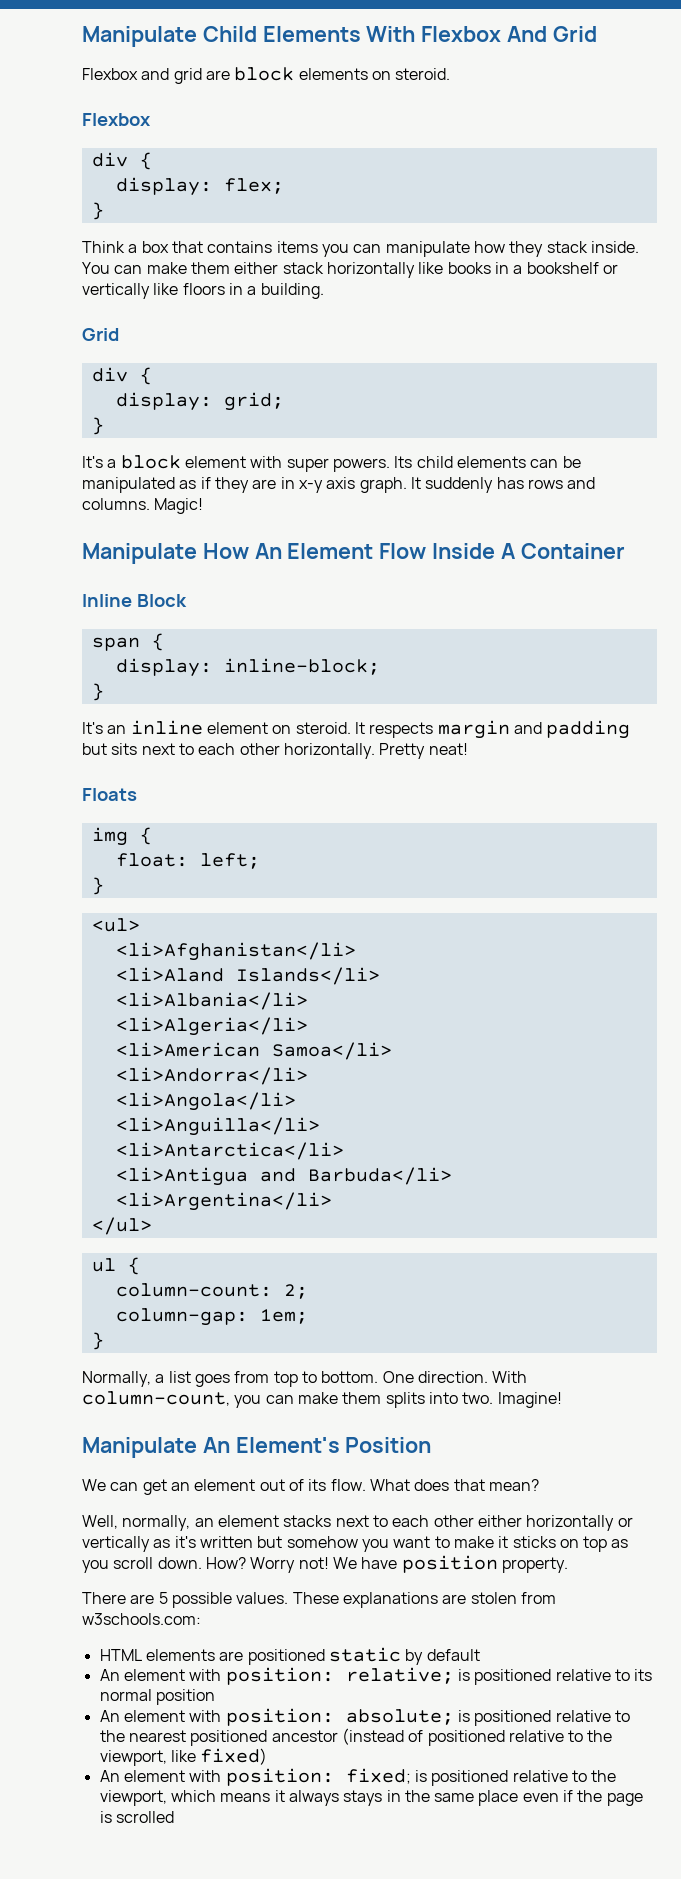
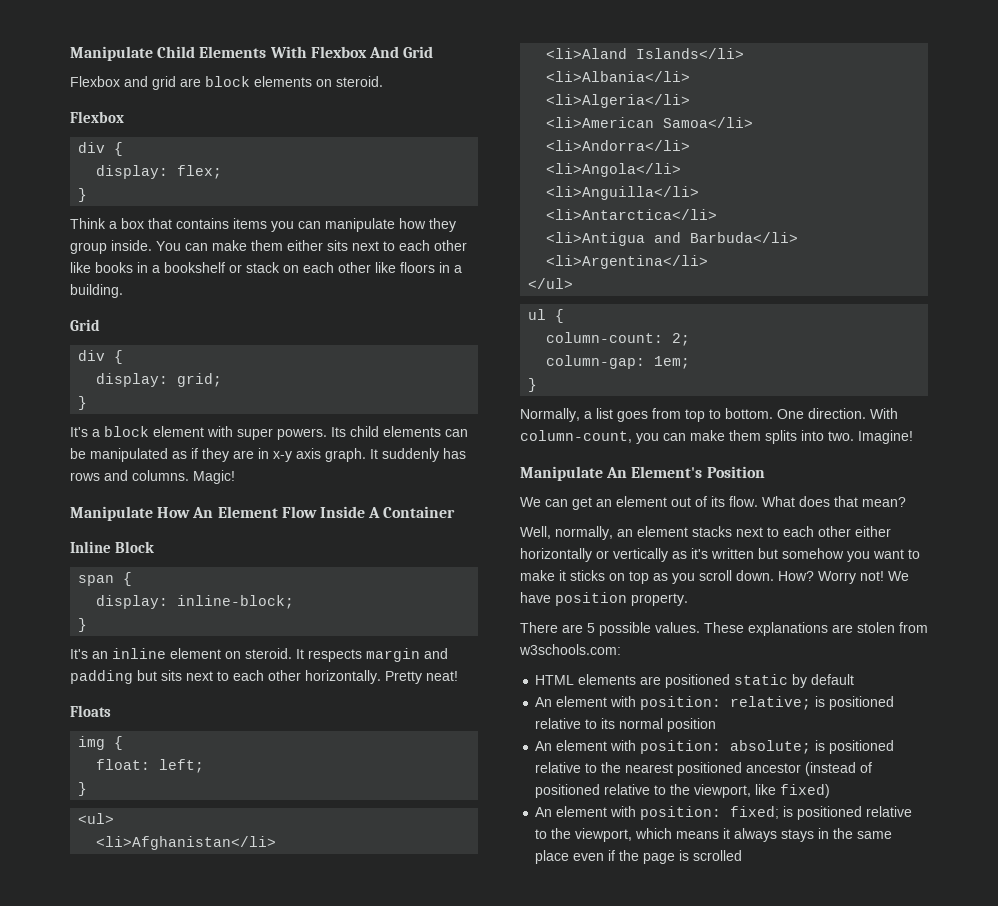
[546,241,588,253] stack -> [70,242,107,254] group
[282,262,415,278] stack horizontally -> [327,240,467,251] sits next to each other
[82,283,150,299] vertically -> [246,262,371,273] stack on each other

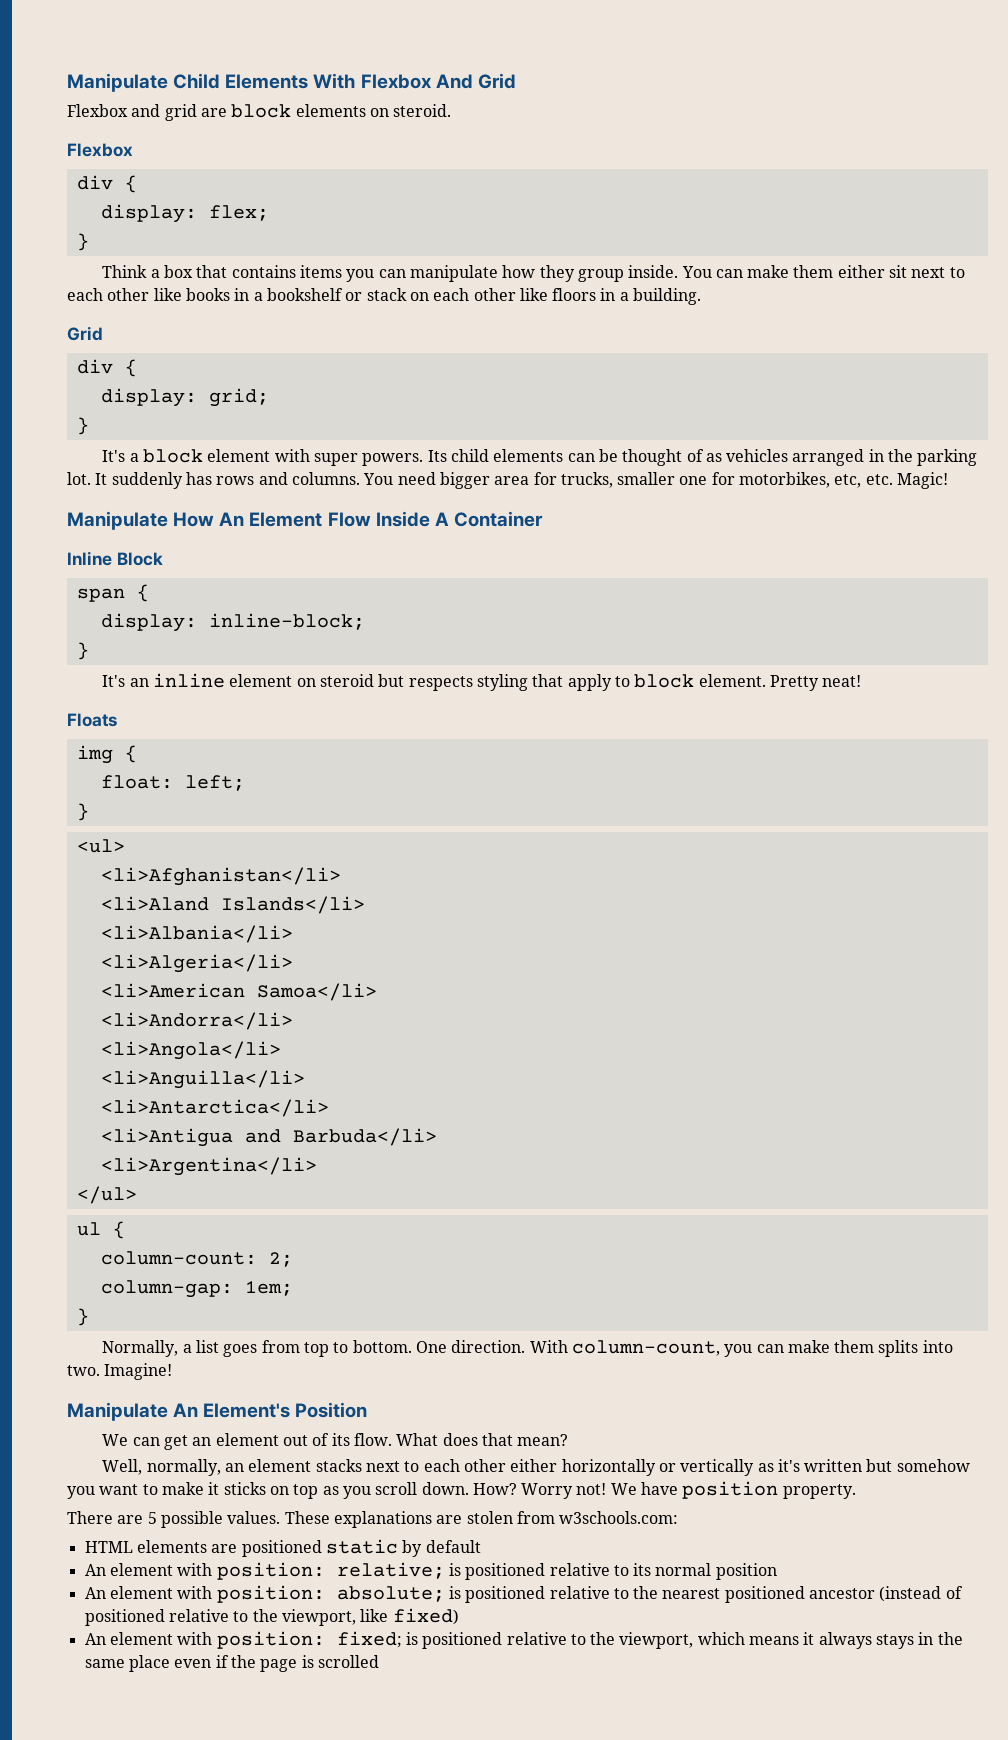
[327,240,348,251] sits -> [889,265,908,278] sit
[90,448,366,462] manipulated as if they are in x-y axis graph. -> [622,449,978,466] [67,472,91,485] thought of as vehicles arranged in the parking lot.
(189, 475) none -> [363,472,893,489] You need bigger area for trucks, smaller one for motorbikes, etc, etc.
[245,648,448,662] [70,670,381,684] steroid. It respects margin and padding but sits next to each other horizontally. -> [319,674,766,691] steroid but respects styling that apply to block element.

